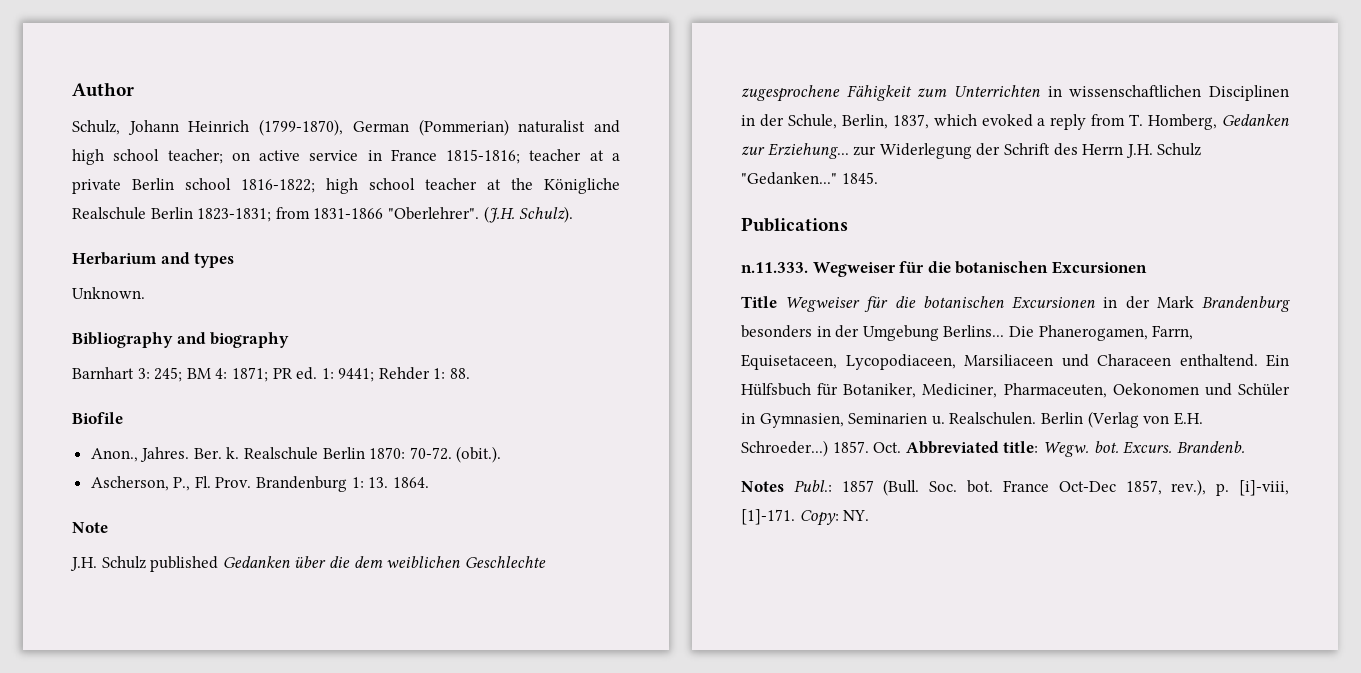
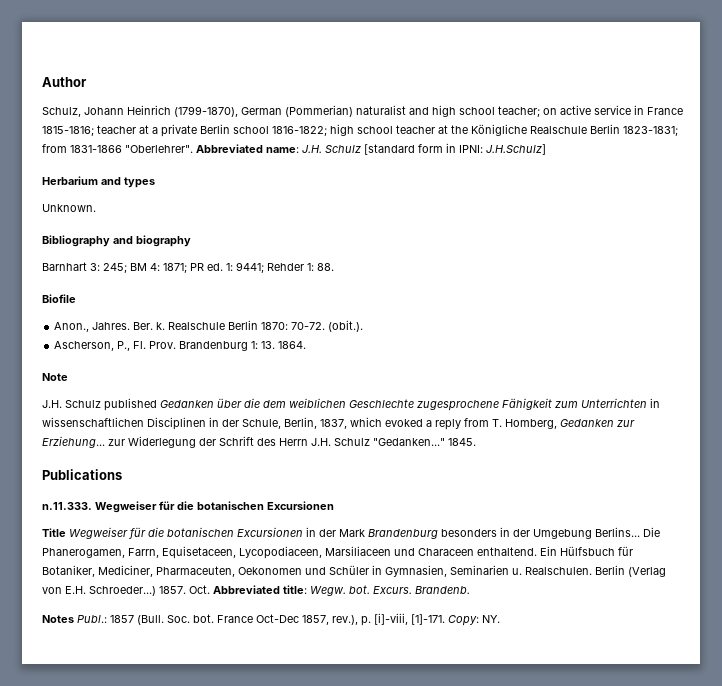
[483,206,574,223] (J.H. Schulz). -> [196,143,546,155] Abbreviated name: J.H. Schulz [standard form in IPNI: J.H.Schulz]

